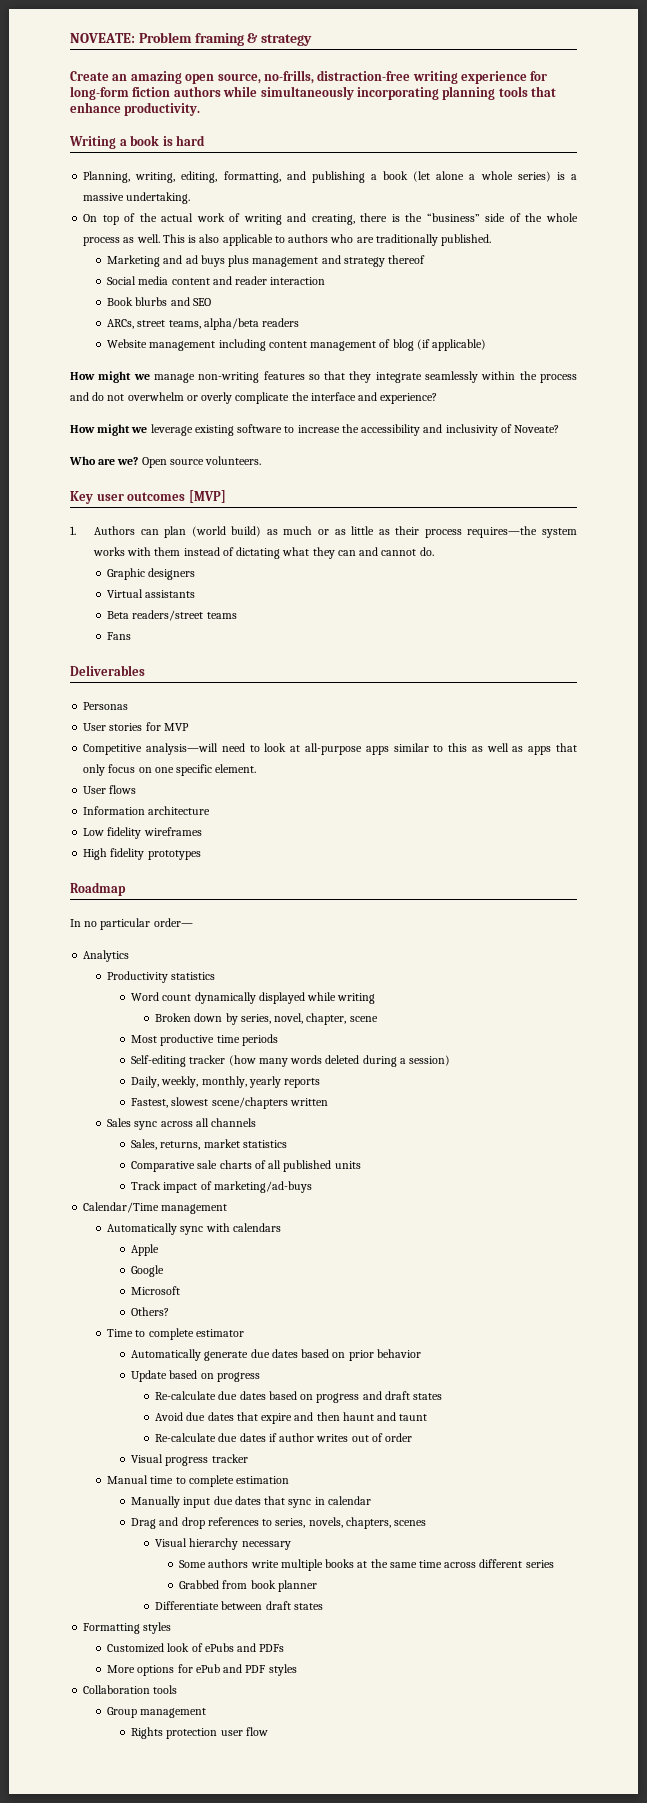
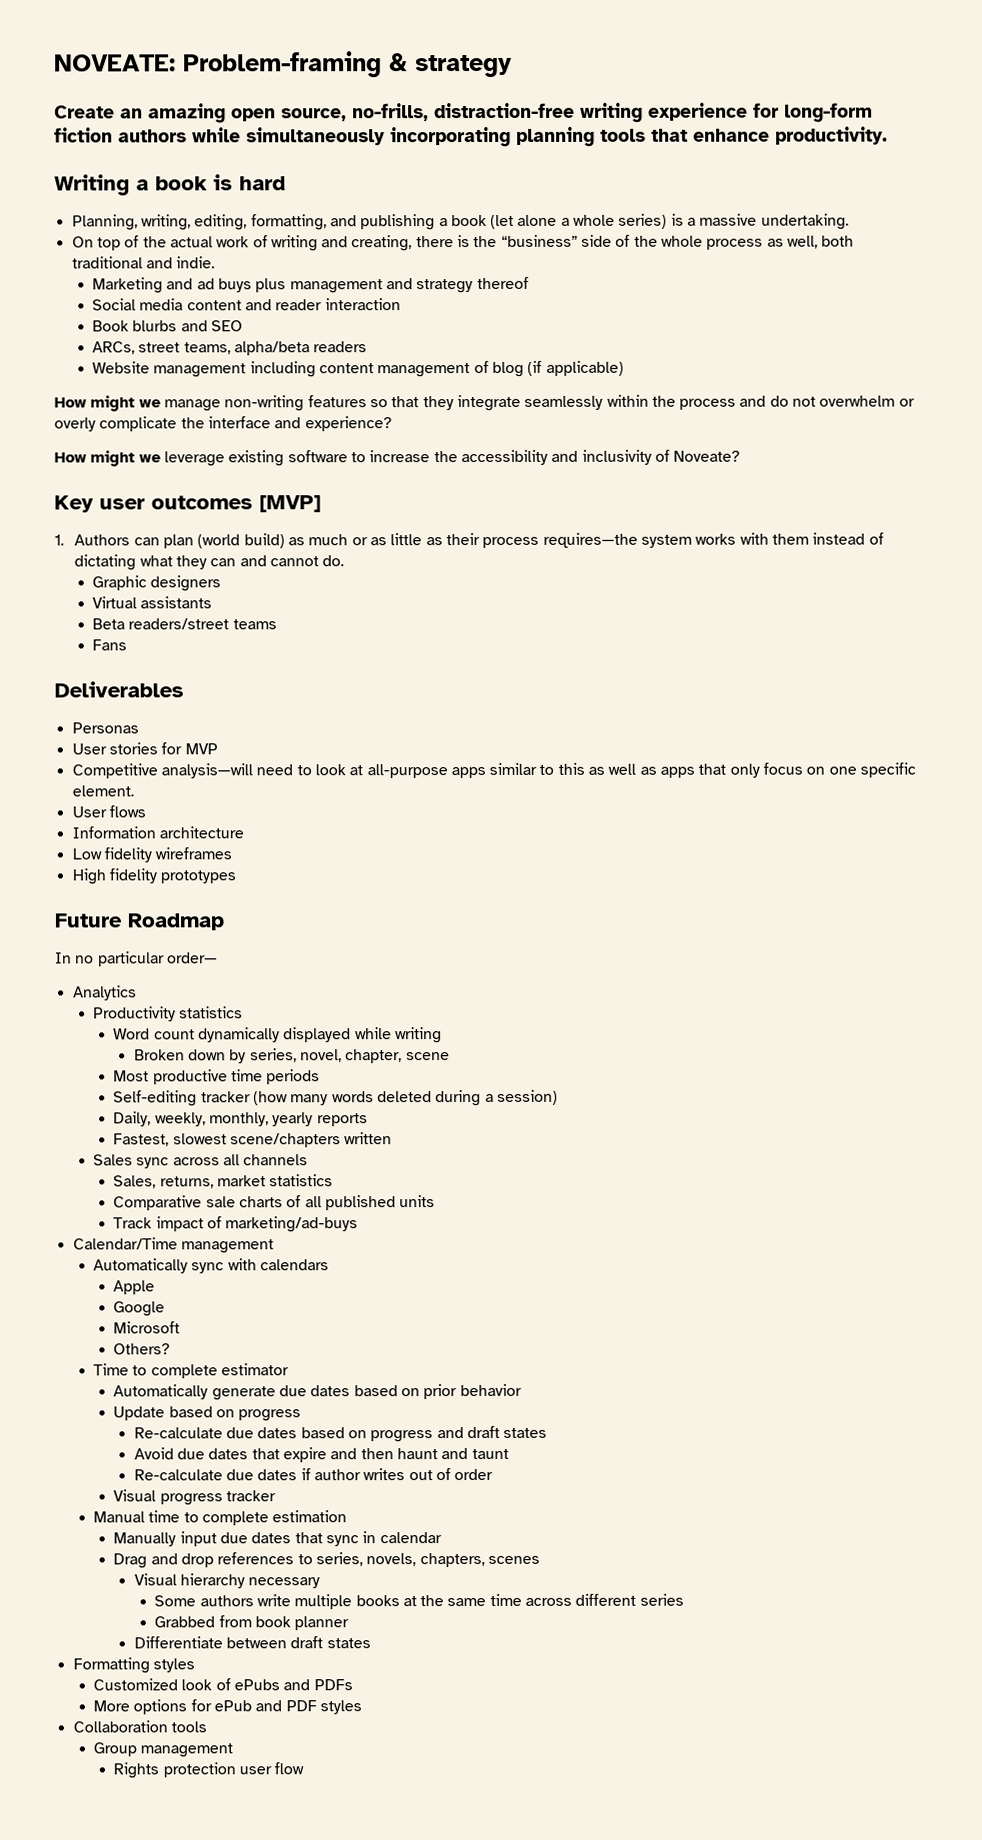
[138,32,244,46] Problem framing -> [183,51,382,78] Problem-framing
[136,234,492,246] well. This is also applicable to authors who are traditionally published. -> [787,235,855,249] [71,256,216,269] well, both traditional and indie.
[69,456,262,468] // Who are we? Open source volunteers. -> (741, 456) none
(201, 855) none -> [54,913,123,928] Future

